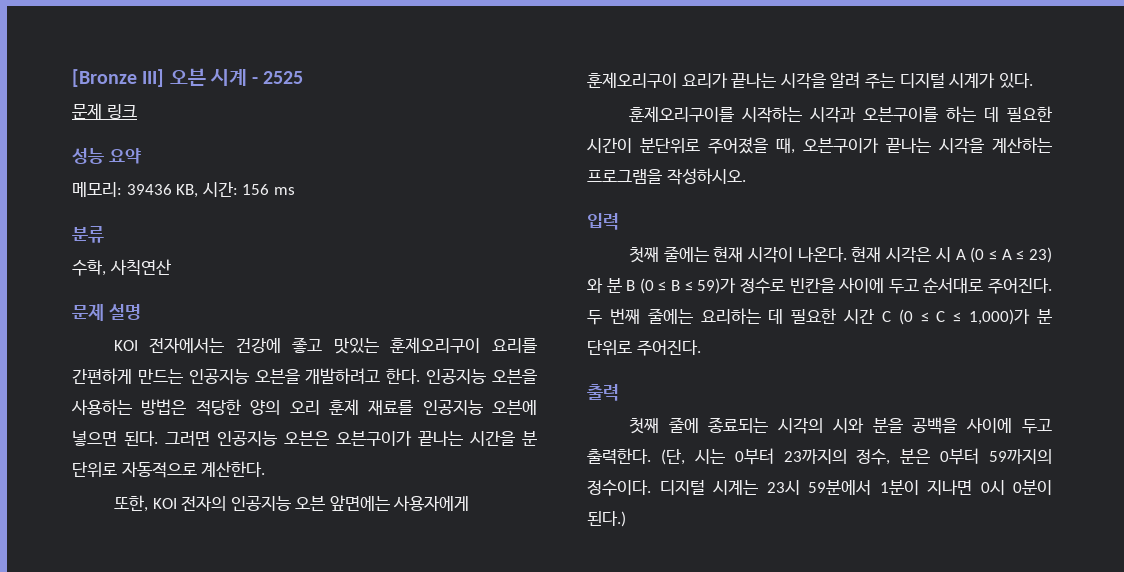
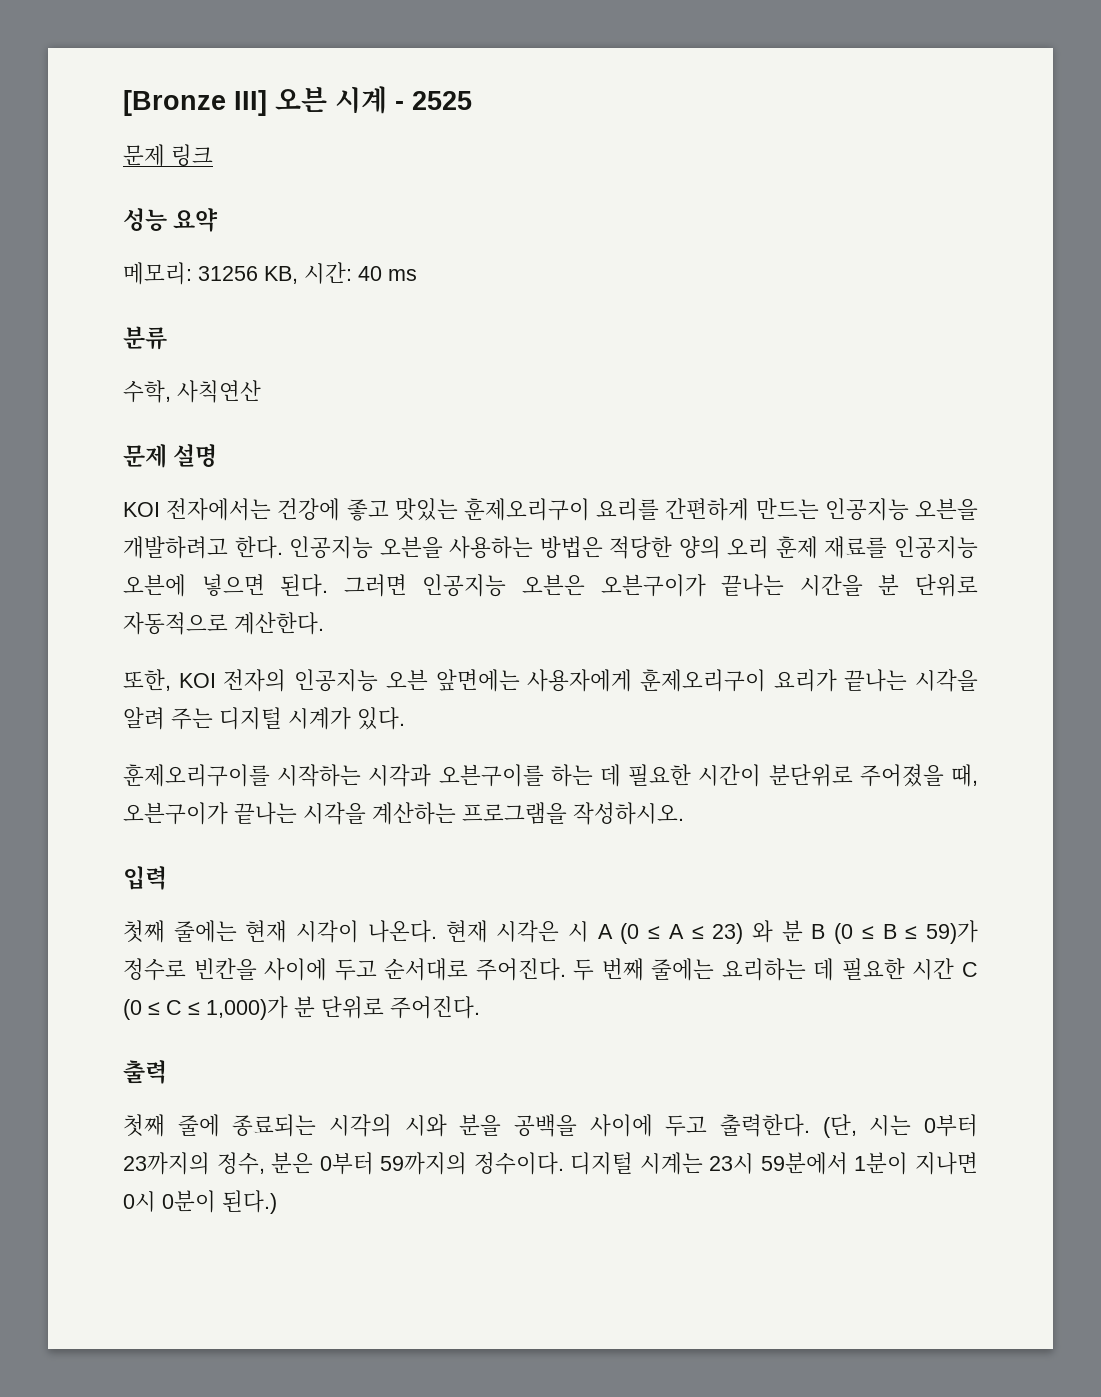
[126,184,172,195] 39436 -> [198,266,258,281] 31256
[242,184,270,195] 156 -> [358,266,382,281] 40

